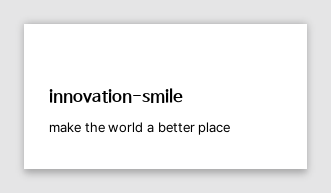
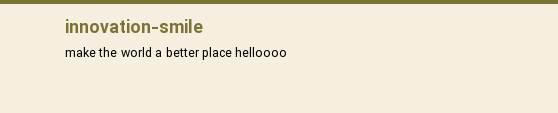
(231, 128) none -> [235,47,288,57] helloooo

